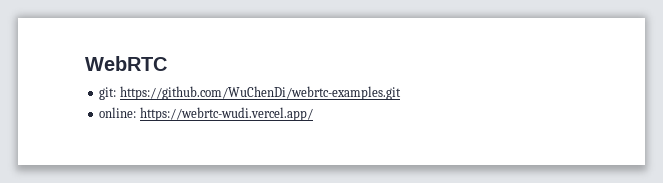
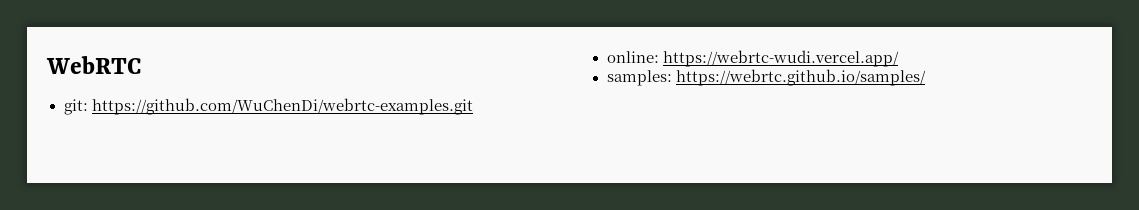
(313, 114) none -> [606,69,926,86] // samples: https://webrtc.github.io/samples/

